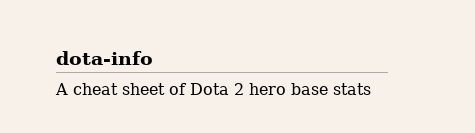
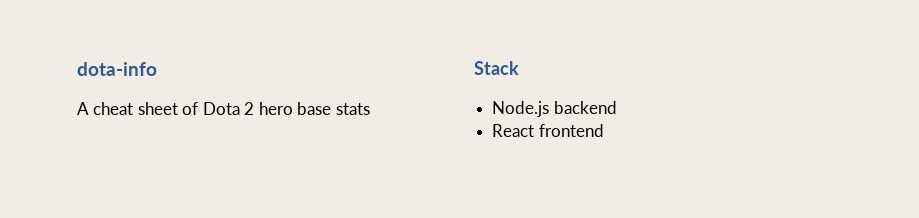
(371, 89) none -> [474,61,519,75] [492,101,617,117] [492,124,604,137] // Stack // Node.js backend // React frontend

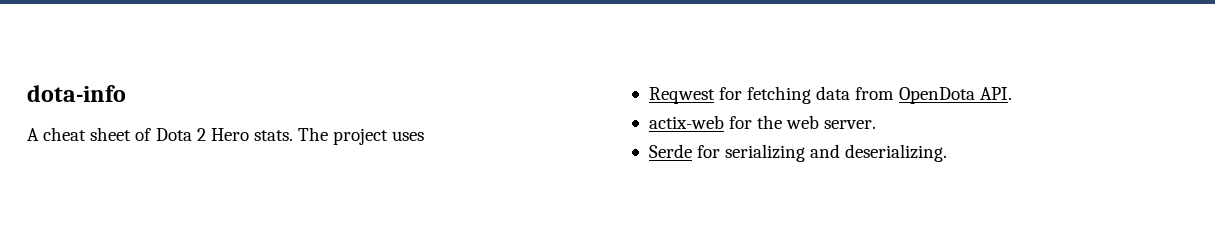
[258,102,370,115] [474,61,519,75] [492,101,617,117] [492,124,604,137] hero base stats // Stack // Node.js backend // React frontend -> [210,127,425,145] [648,86,1012,104] [648,115,877,129] [648,144,948,162] Hero stats. The project uses // Reqwest for fetching data from OpenDota API. // actix-web for the web server. // Serde for serializing and deserializing.

